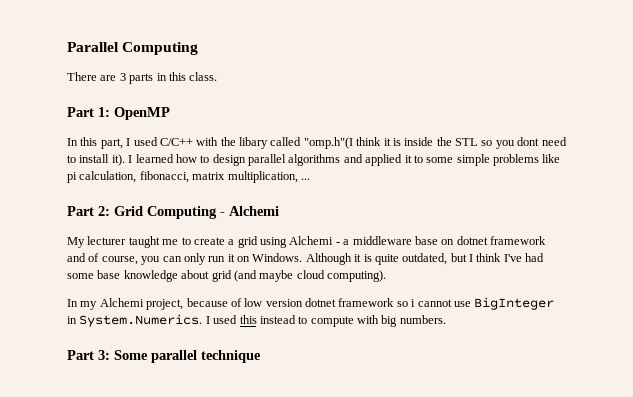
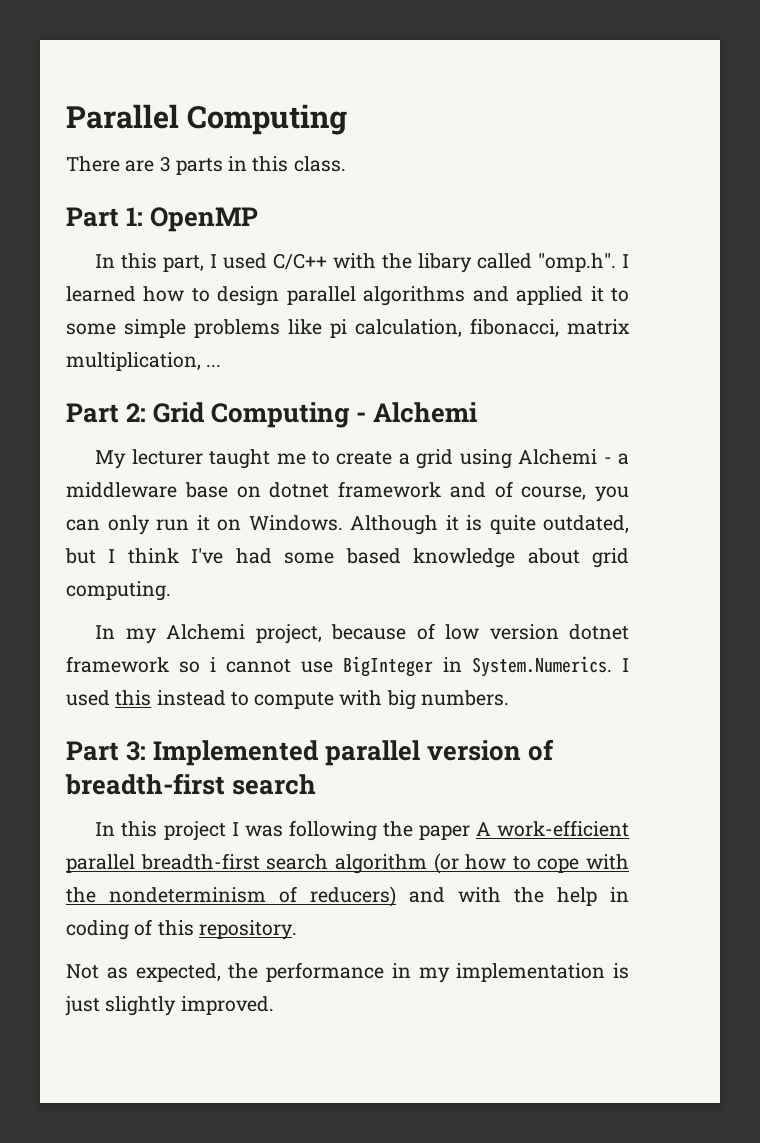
[303,137,567,149] [67,154,125,166] "omp.h"(I think it is inside the STL so you dont need to install it). -> [538,253,617,272] "omp.h".
[97,270,121,279] base -> [345,548,401,564] based
[233,270,386,282] (and maybe cloud computing). -> [66,581,171,601] computing.
[114,350,261,363] Some parallel technique -> [153,739,555,766] [65,773,317,795] [95,820,629,841] [66,853,629,874] [66,886,629,907] [66,919,297,940] [66,962,629,983] [65,996,274,1016] Implemented parallel version of breadth-first search // In this project I was following the paper A work-efficient parallel breadth-first search algorithm (or how to cope with the nondeterminism of reducers) and with the help in coding of this repository. // Not as expected, the performance in my implementation is just slightly improved.

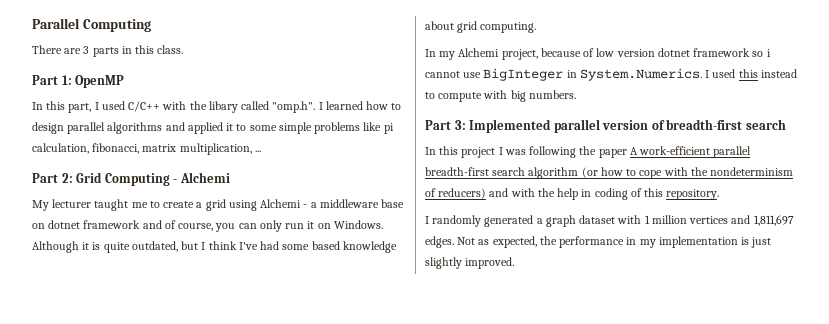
(297, 930) none -> [425,215,794,227] [425,236,454,248] I randomly generated a graph dataset with 1 million vertices and 1,811,697 edges.

